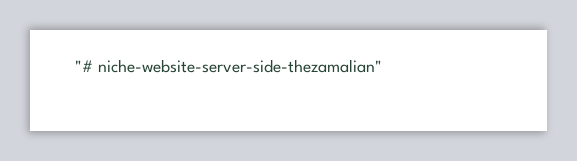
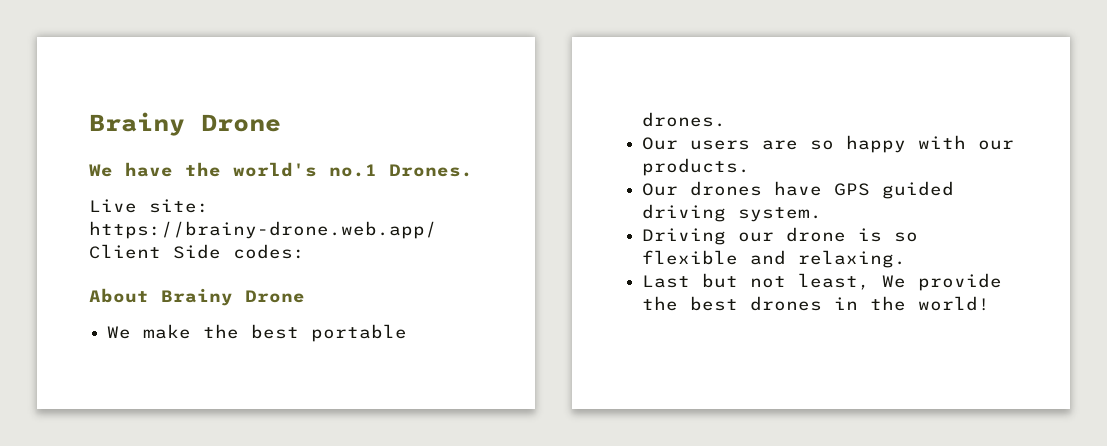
[75,59,382,73] "# niche-website-server-side-thezamalian" -> [89,112,281,136] [89,162,473,177] [89,199,209,213] [89,221,437,239] [89,244,305,259] [89,288,305,306] [107,324,408,342] [642,112,727,127] [642,135,1015,153] [642,158,751,176] [642,181,955,199] [642,204,823,222] [642,227,919,245] [642,250,907,268] [642,273,1003,291] [642,296,991,311] Brainy Drone // We have the world's no.1 Drones. // Live site: https://brainy-drone.web.app/ Client Side codes: // About Brainy Drone // We make the best portable drones. // Our users are so happy with our products. // Our drones have GPS guided driving system. // Driving our drone is so flexible and relaxing. // Last but not least, We provide the best drones in the world!

